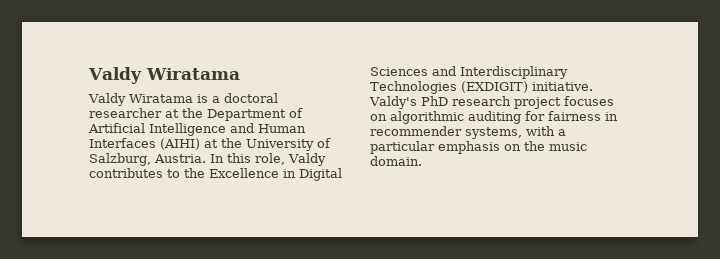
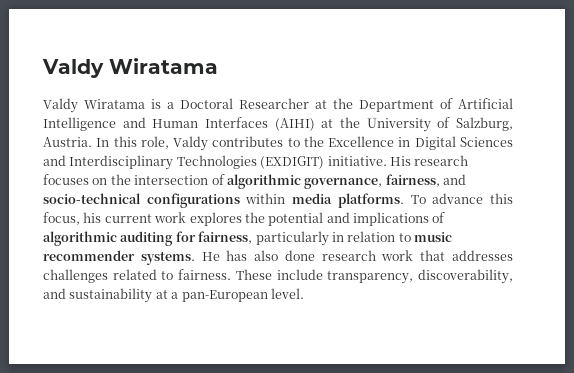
[223,93,278,103] [89,108,162,118] doctoral researcher -> [180,98,309,109] Doctoral Researcher
[369,96,614,109] [370,111,618,124] [370,126,566,139] [370,141,587,154] [370,156,422,166] Valdy's PhD research project focuses on algorithmic auditing for fairness in recommender systems, with a particular emphasis on the music domain. -> [389,155,469,166] [43,174,466,189] [43,193,513,208] [43,212,446,226] [43,231,452,246] [43,250,513,265] [43,269,513,284] [43,288,304,303] His research focuses on the intersection of algorithmic governance, fairness, and socio-technical configurations within media platforms. To advance this focus, his current work explores the potential and implications of algorithmic auditing for fairness, particularly in relation to music recommender systems. He has also done research work that addresses challenges related to fairness. These include transparency, discoverability, and sustainability at a pan-European level.

